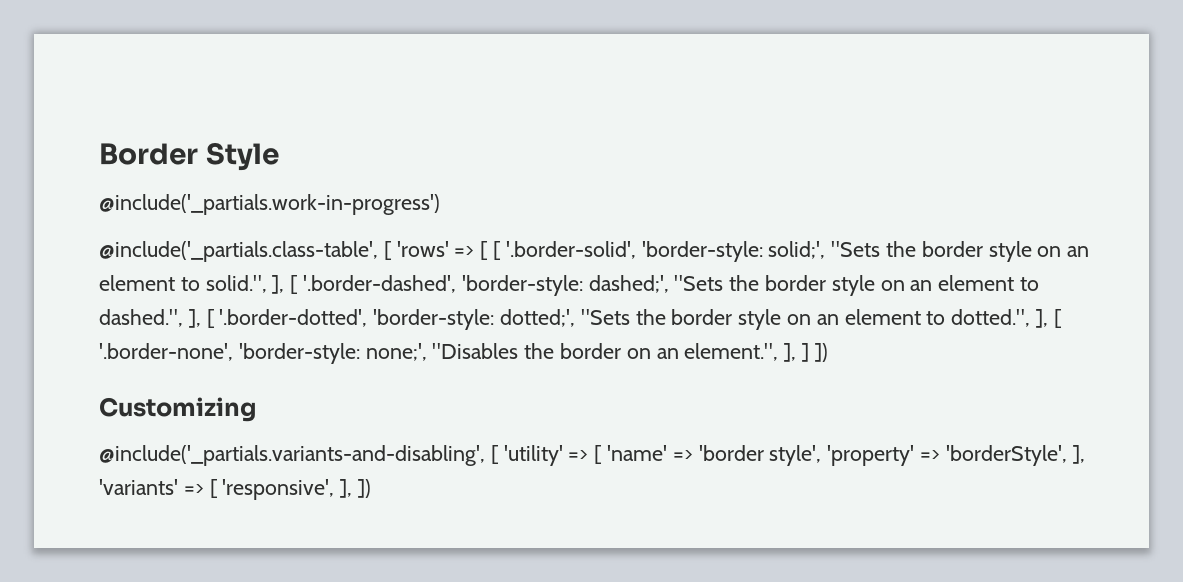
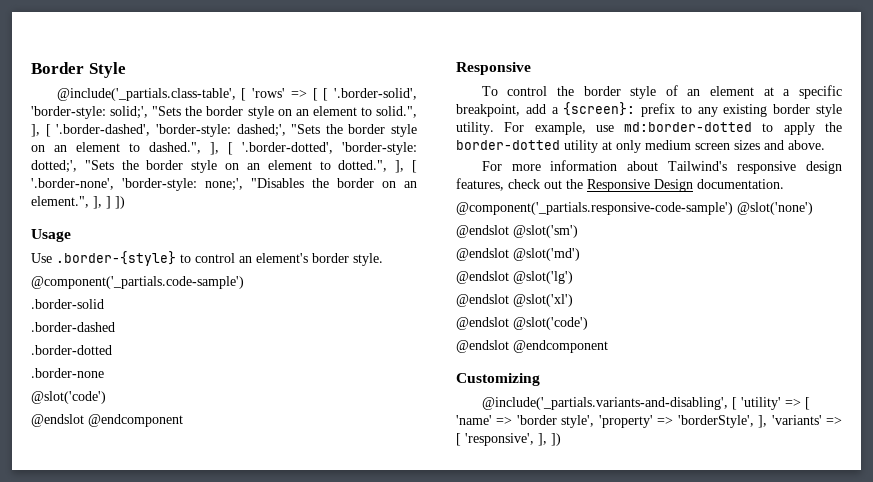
[99,194,440,215] // @include('_partials.work-in-progress') -> (126, 70) none
(828, 352) none -> [31,229,71,242] [31,251,383,266] [31,276,244,289] [31,299,104,309] [31,322,115,332] [31,345,112,355] [31,368,104,378] [31,391,106,404] [31,414,183,427] [456,62,531,75] [481,85,842,99] [456,102,842,117] [456,122,842,135] [456,140,825,153] [481,160,842,174] [456,178,784,192] [456,202,813,215] [456,225,578,238] [456,248,580,261] [456,271,573,284] [456,294,573,307] [456,317,588,330] [456,340,608,353] // Usage // Use .border-{style} to control an element's border style. // @component('_partials.code-sample') // .border-solid // .border-dashed // .border-dotted // .border-none // @slot('code') // @endslot @endcomponent // Responsive // To control the border style of an element at a specific breakpoint, add a {screen}: prefix to any existing border style utility. For example, use md:border-dotted to apply the border-dotted utility at only medium screen sizes and above. // For more information about Tailwind's responsive design features, check out the Responsive Design documentation. // @component('_partials.responsive-code-sample') @slot('none') // @endslot @slot('sm') // @endslot @slot('md') // @endslot @slot('lg') // @endslot @slot('xl') // @endslot @slot('code') // @endslot @endcomponent

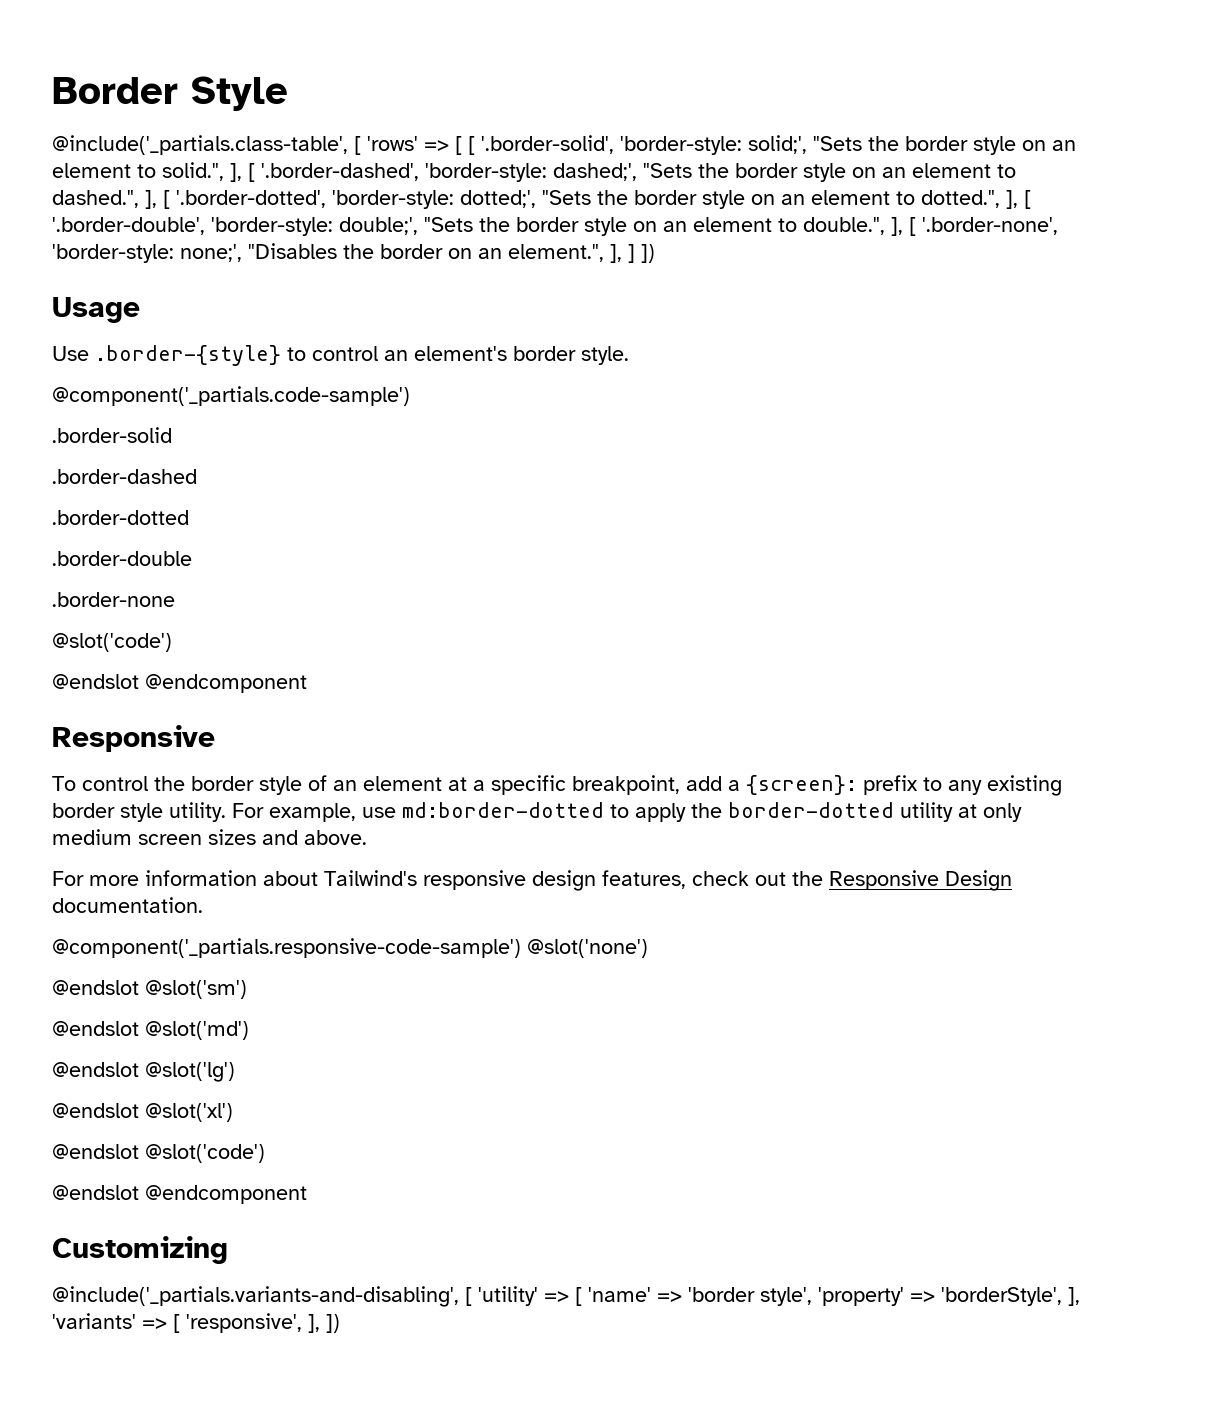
(417, 166) none -> [52,217,916,236] '.border-double', 'border-style: double;', "Sets the border style on an element to double.", ], [
(112, 350) none -> [52,551,192,566] // .border-double

